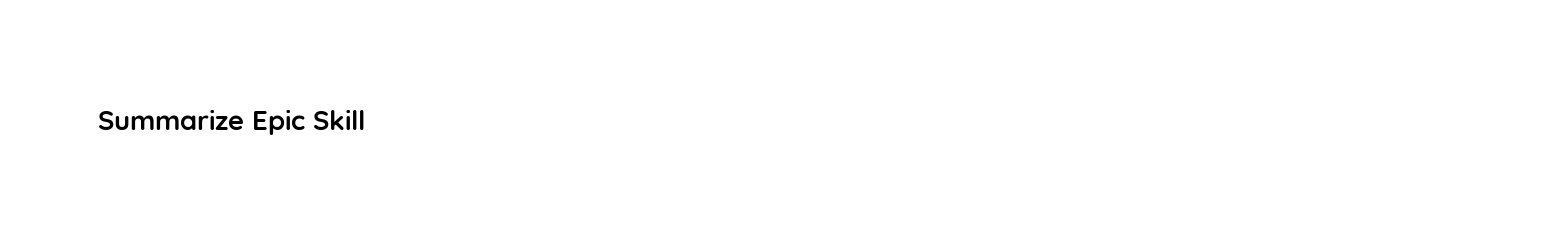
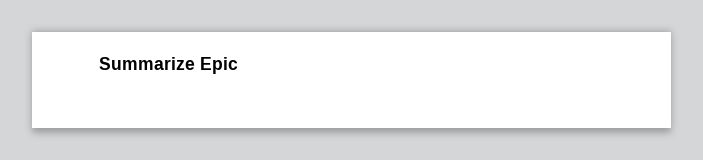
[313,109,365,130] Skill -> (238, 65) none

